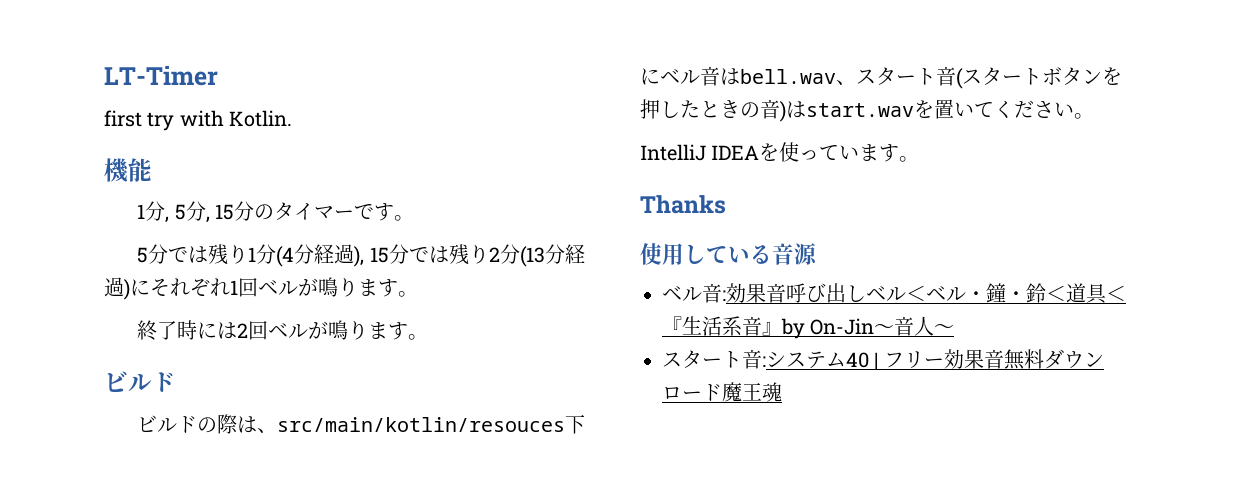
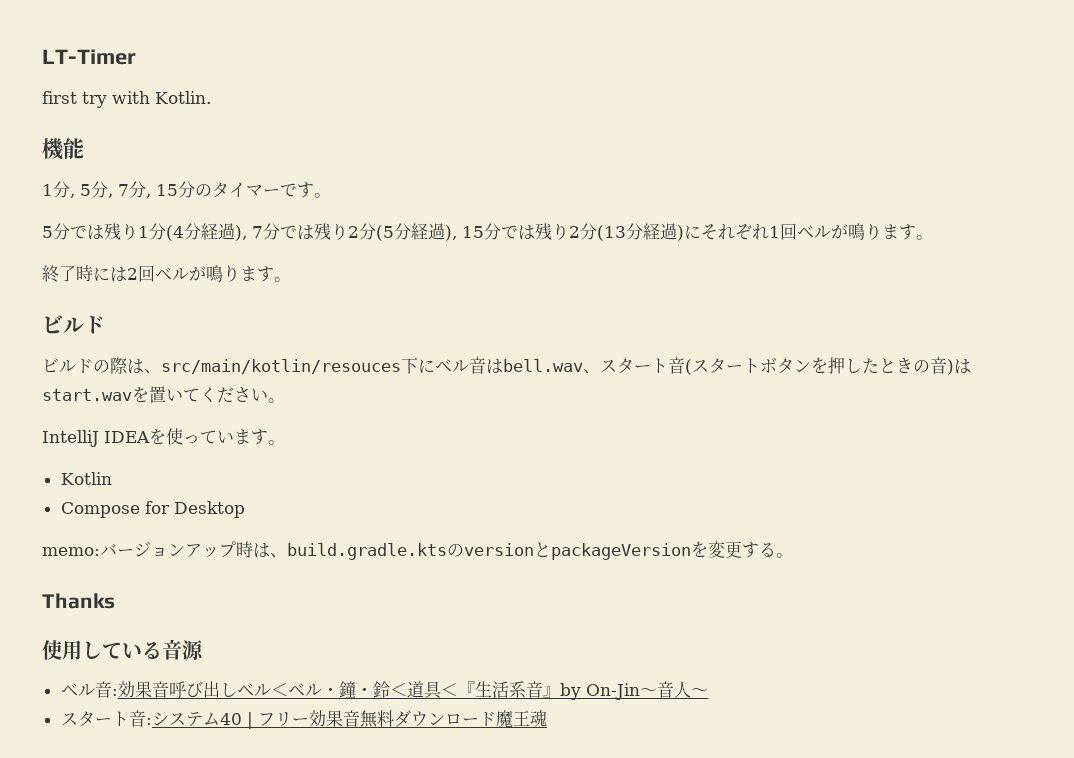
(210, 219) none -> [118,181,151,198] 7分,
(365, 256) none -> [252,223,457,241] 7分では残り2分(5分経過),
(920, 159) none -> [60,472,112,485] [60,501,245,518] [42,541,793,560] // Kotlin // Compose for Desktop // memo:バージョンアップ時は、build.gradle.ktsのversionとpackageVersionを変更する。

